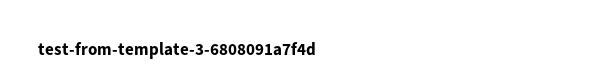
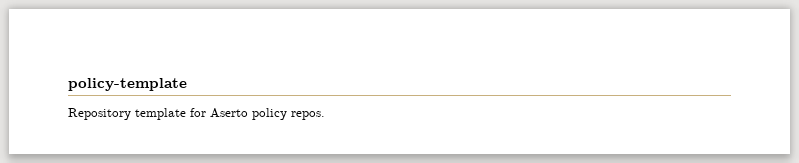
[38,42,316,59] test-from-template-3-6808091a7f4d -> [68,78,187,91] [68,108,325,120] policy-template // Repository template for Aserto policy repos.

